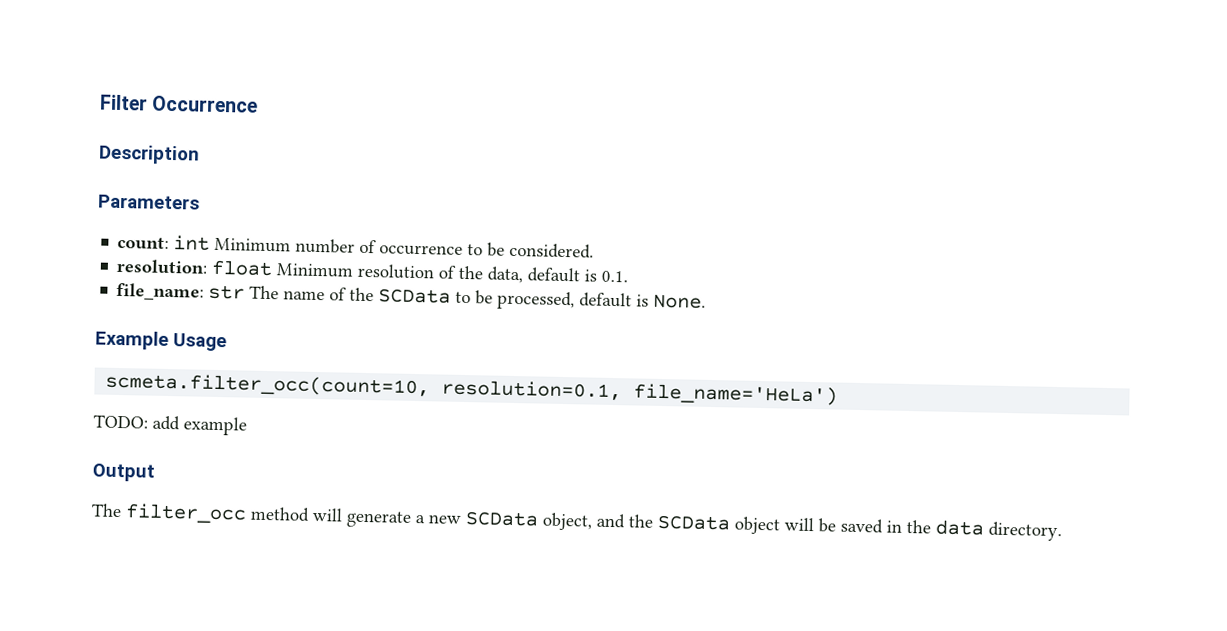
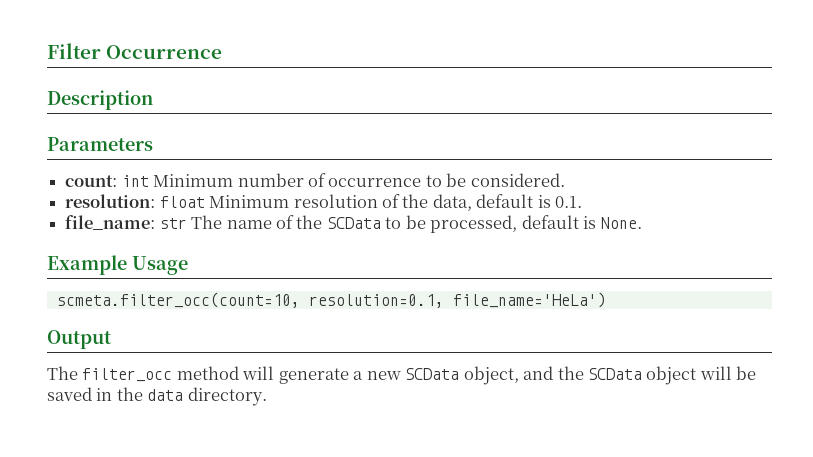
[93,414,247,436] // TODO: add example -> (606, 300) none

